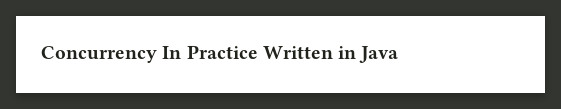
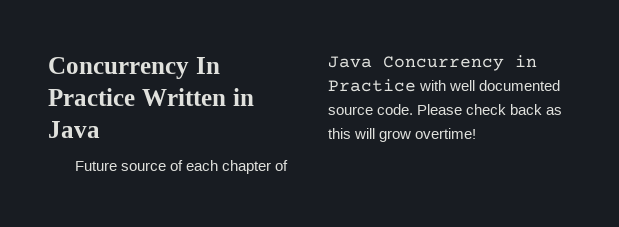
(399, 54) none -> [74,160,289,174] [328,55,537,71] [328,79,561,92] [328,104,563,115] [328,128,477,142] // Future source of each chapter of Java Concurrency in Practice with well documented source code. Please check back as this will grow overtime!

